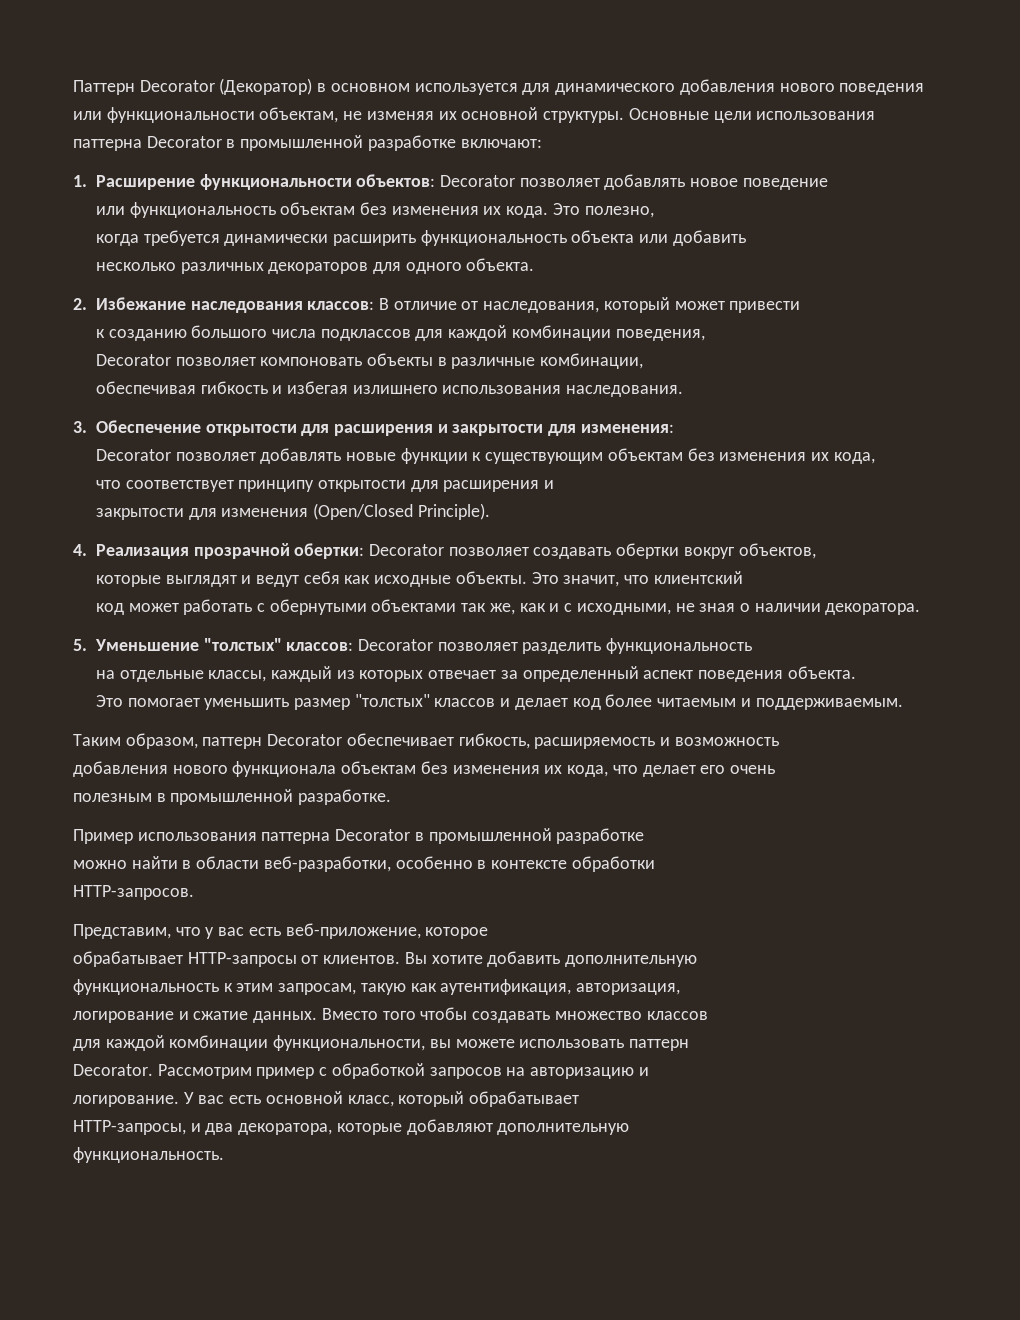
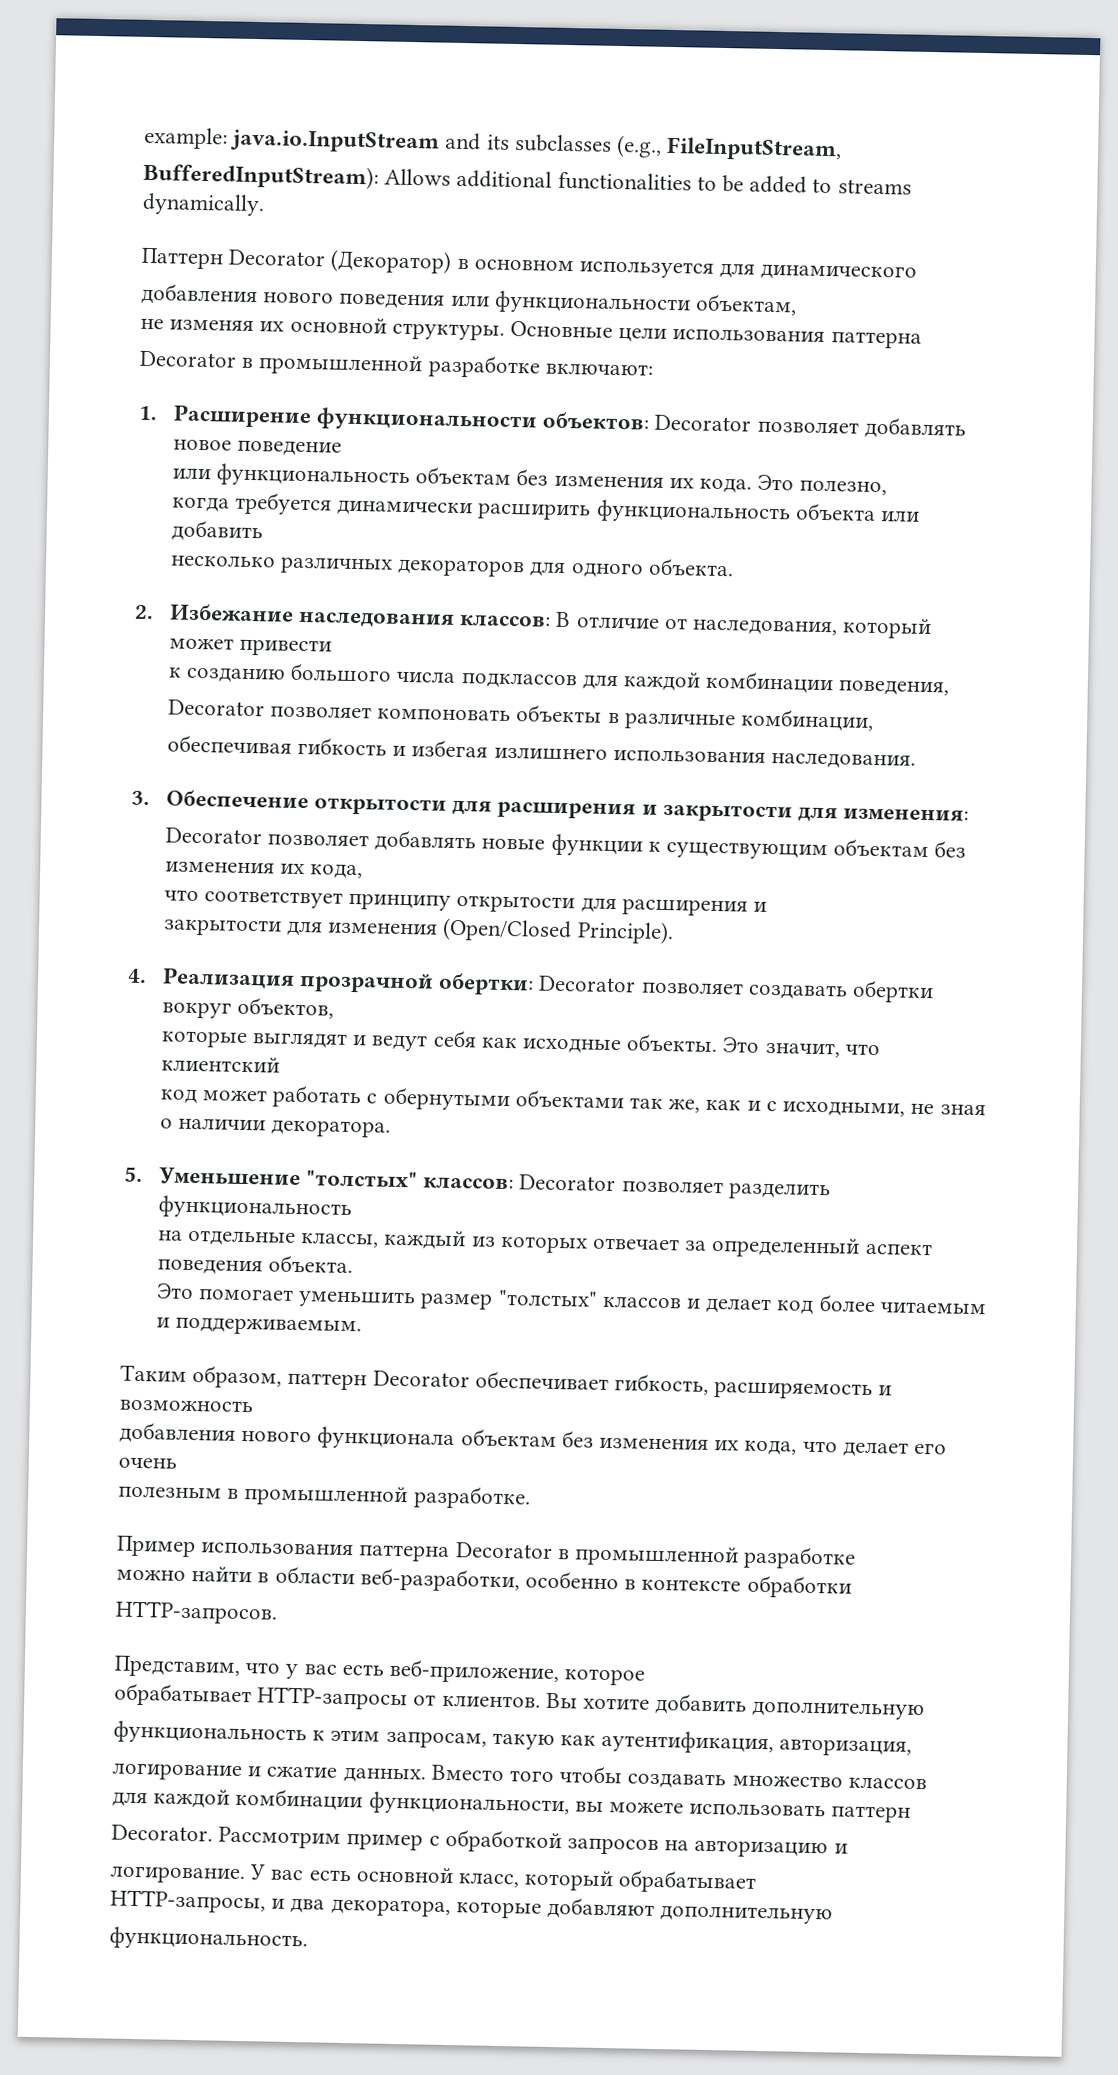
(73, 87) none -> [144,126,843,162] [143,162,912,195] [142,192,265,217] example: java.io.InputStream and its subclasses (e.g., FileInputStream, // BufferedInputStream): Allows additional functionalities to be added to streams dynamically. //
(676, 89) none -> (918, 272) //
(339, 115) none -> (798, 304) //
(142, 145) none -> (922, 340) //

